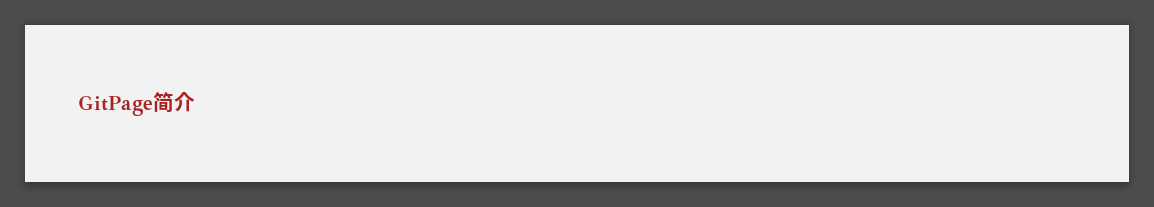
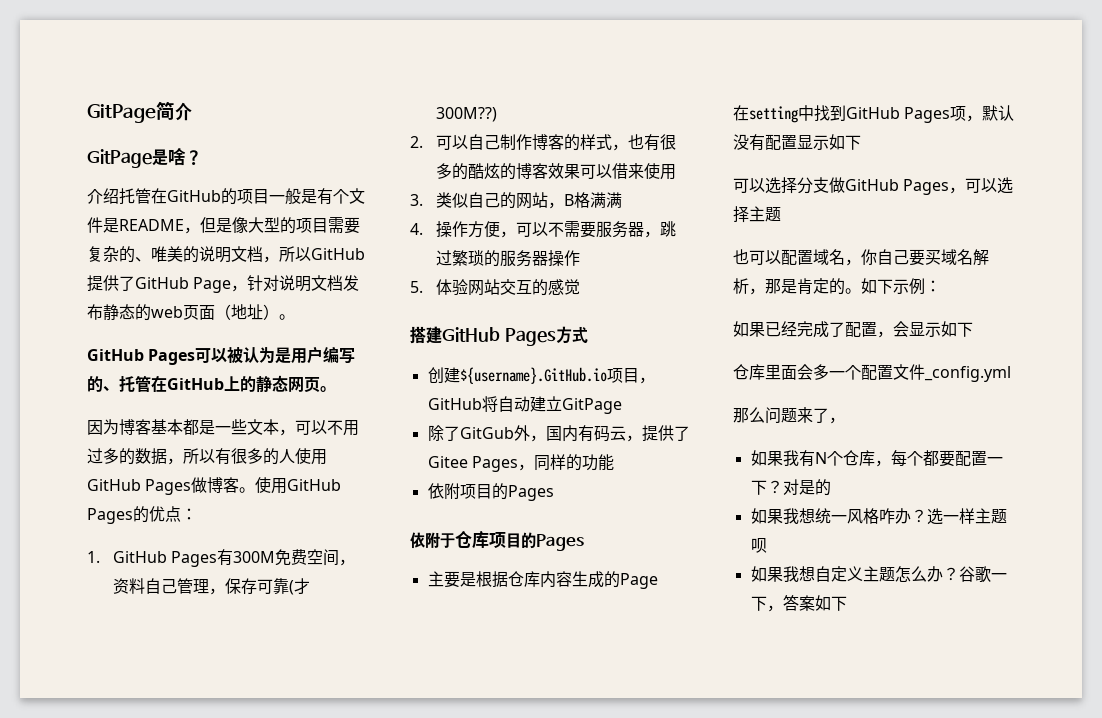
(195, 102) none -> [87,147,202,168] [87,188,365,205] [87,217,360,234] [87,246,365,263] [87,275,360,293] [87,304,295,321] [87,346,356,365] [87,375,336,393] [87,419,359,436] [87,448,327,465] [87,477,342,495] [87,506,197,524] [87,549,356,567] [113,578,311,595] [436,107,498,122] [410,134,677,151] [436,163,677,180] [410,192,623,209] [410,221,677,238] [436,250,581,267] [410,279,581,296] [410,326,588,346] [427,367,655,384] [427,396,622,414] [427,425,690,442] [427,454,614,472] [427,483,554,501] [410,530,584,551] [427,571,658,589] [733,105,1015,123] [733,134,861,151] [733,177,1014,195] [733,206,781,223] [733,249,989,266] [733,278,941,295] [733,321,973,338] [733,364,1011,382] [733,407,845,424] [750,450,1003,467] [750,479,831,496] [750,508,1007,525] [750,538,767,553] [750,566,1007,583] [750,595,847,612] // GitPage是啥？ // 介绍托管在GitHub的项目一般是有个文件是README，但是像大型的项目需要复杂的、唯美的说明文档，所以GitHub提供了GitHub Page，针对说明文档发布静态的web页面（地址）。 // GitHub Pages可以被认为是用户编写的、托管在GitHub上的静态网页。 // 因为博客基本都是一些文本，可以不用过多的数据，所以有很多的人使用GitHub Pages做博客。使用GitHub Pages的优点： // 1. GitHub Pages有300M免费空间，资料自己管理，保存可靠(才300M??) // 2.可以自己制作博客的样式，也有很多的酷炫的博客效果可以借来使用 // 3.类似自己的网站，B格满满 // 4.操作方便，可以不需要服务器，跳过繁琐的服务器操作 // 5.体验网站交互的感觉 // 搭建GitHub Pages方式 // 创建${username}.GitHub.io项目，GitHub将自动建立GitPage // 除了GitGub外，国内有码云，提供了Gitee Pages，同样的功能 // 依附项目的Pages // 依附于仓库项目的Pages // 主要是根据仓库内容生成的Page // 在setting中找到GitHub Pages项，默认没有配置显示如下 // 可以选择分支做GitHub Pages，可以选择主题 // 也可以配置域名，你自己要买域名解析，那是肯定的。如下示例： // 如果已经完成了配置，会显示如下 // 仓库里面会多一个配置文件_config.yml // 那么问题来了， // 如果我有N个仓库，每个都要配置一下？对是的 // 如果我想统一风格咋办？选一样主题呗 // 如果我想自定义主题怎么办？谷歌一下，答案如下

